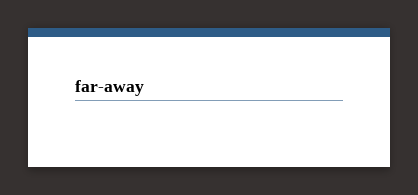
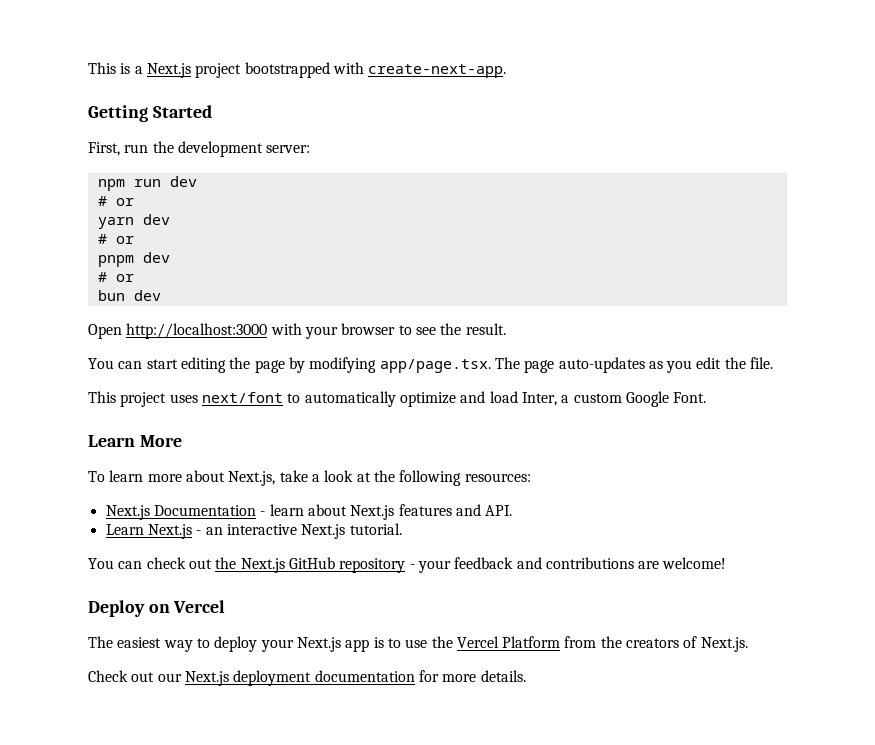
[75,80,144,96] far-away -> [88,62,507,78] [88,105,212,122] [88,141,311,157] [97,176,197,191] [97,196,134,206] [97,214,170,229] [97,234,134,244] [97,252,170,267] [97,272,134,282] [97,290,161,301] [88,323,506,339] [88,357,774,373] [88,391,707,407] [88,435,182,447] [88,470,531,486] [105,504,513,520] [105,523,402,539] [88,557,727,573] [88,600,226,617] [88,636,748,652] [88,670,526,686] This is a Next.js project bootstrapped with create-next-app. // Getting Started // First, run the development server: // npm run dev // # or // yarn dev // # or // pnpm dev // # or // bun dev // Open http://localhost:3000 with your browser to see the result. // You can start editing the page by modifying app/page.tsx. The page auto-updates as you edit the file. // This project uses next/font to automatically optimize and load Inter, a custom Google Font. // Learn More // To learn more about Next.js, take a look at the following resources: // Next.js Documentation - learn about Next.js features and API. // Learn Next.js - an interactive Next.js tutorial. // You can check out the Next.js GitHub repository - your feedback and contributions are welcome! // Deploy on Vercel // The easiest way to deploy your Next.js app is to use the Vercel Platform from the creators of Next.js. // Check out our Next.js deployment documentation for more details.

